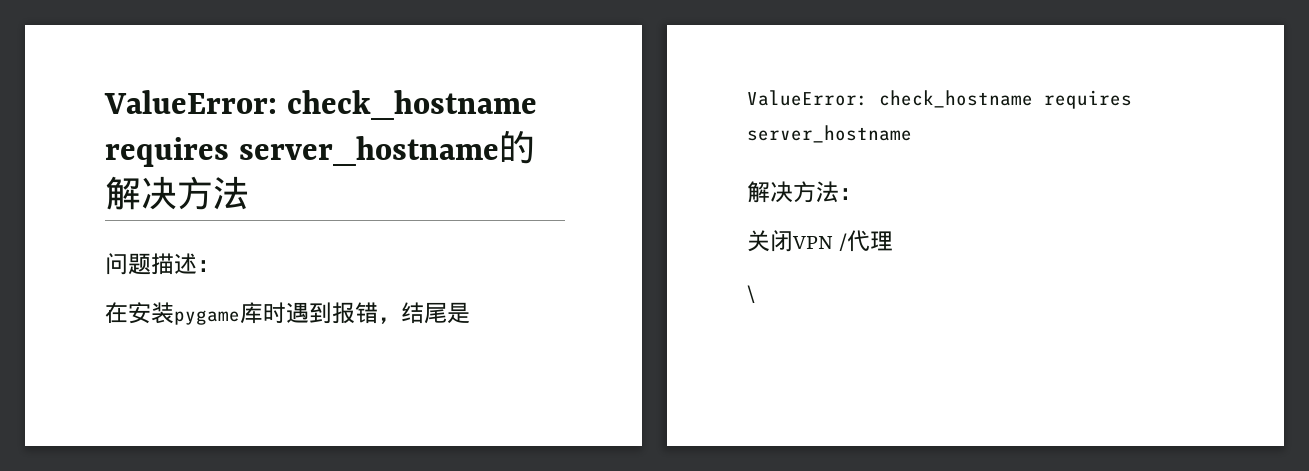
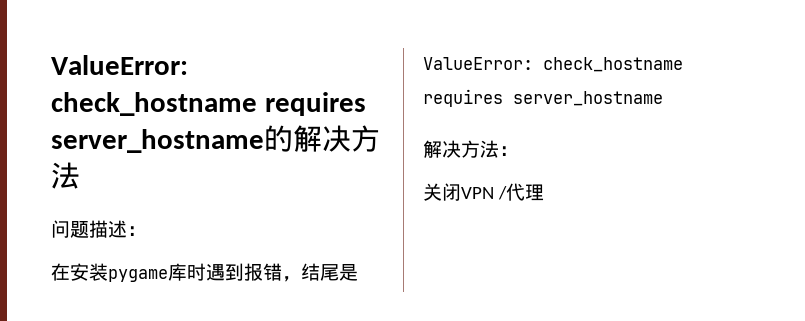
[747,285,755,303] // \ -> (544, 192) none

